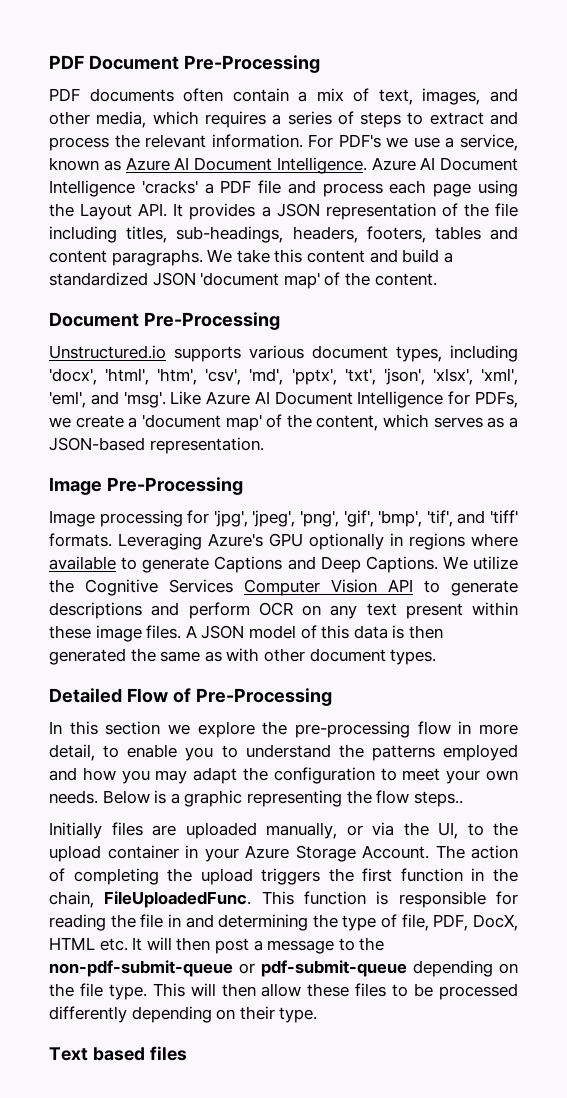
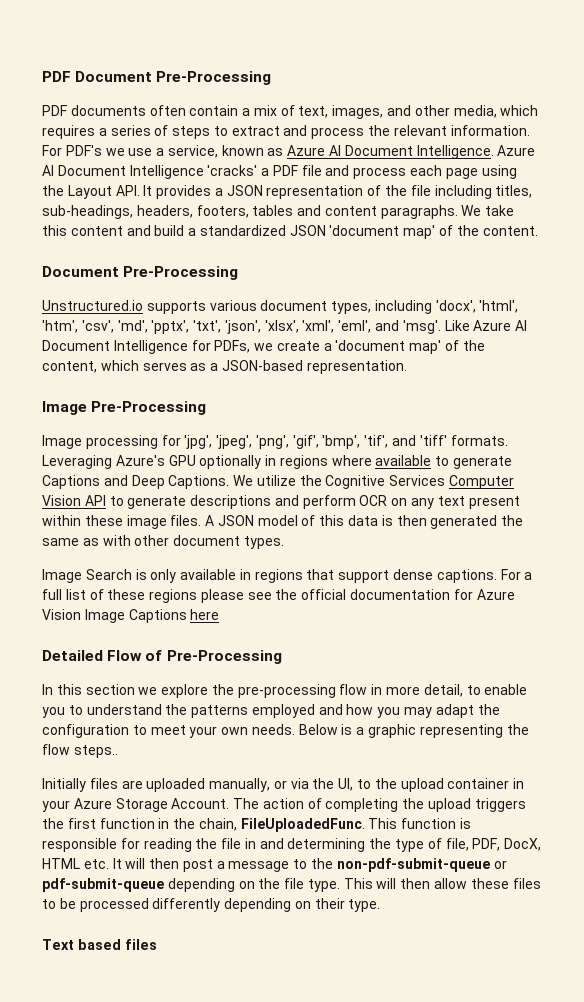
(437, 657) none -> [42,569,533,583] [42,589,515,603] [42,609,220,623] // Image Search is only available in regions that support dense captions. For a full list of these regions please see the official documentation for Azure Vision Image Captions here

